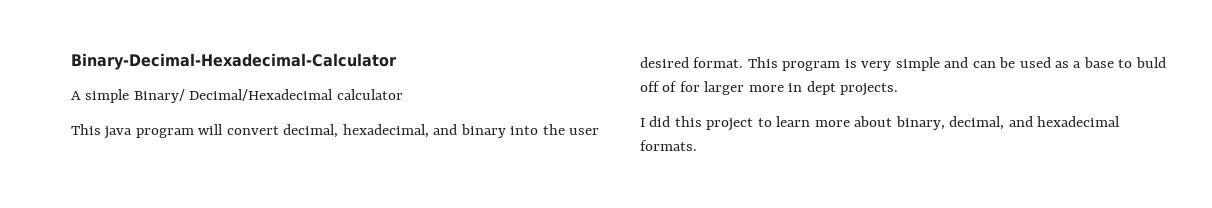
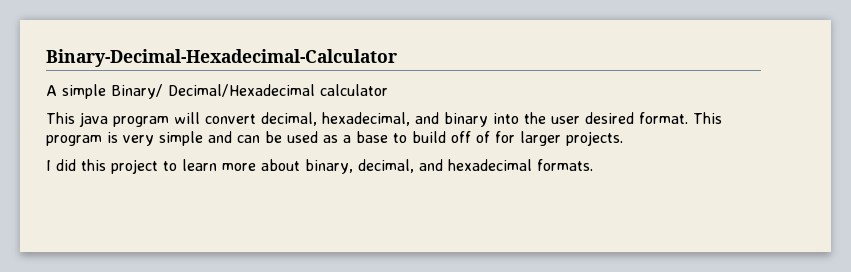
[1135,57,1166,68] buld -> [412,131,446,143] build
[748,81,836,95] more in dept -> (561, 138) none

